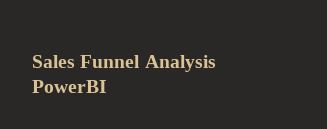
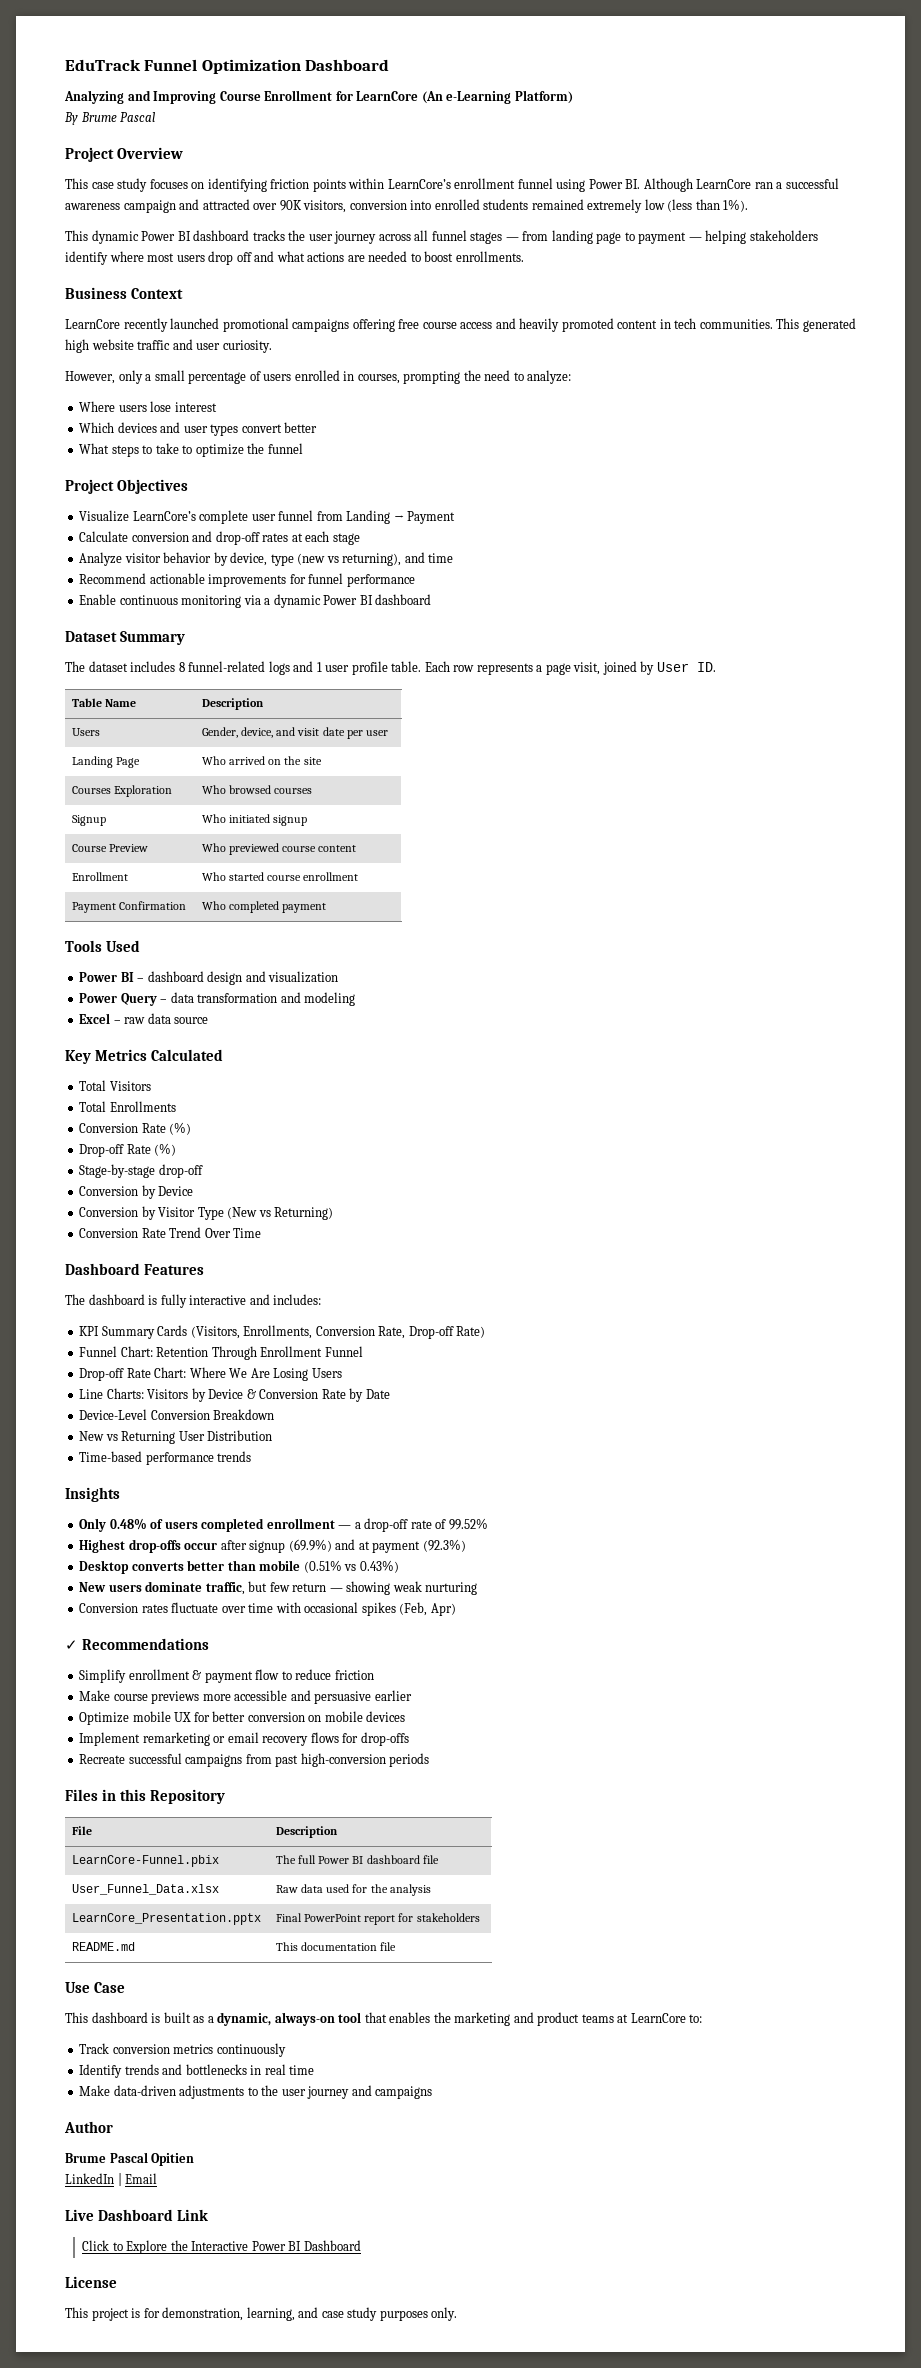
[32,55,216,72] [32,80,107,93] Sales Funnel Analysis PowerBI -> [65,59,390,74] [64,90,573,104] [64,112,156,125] [65,147,184,162] [65,178,839,192] [65,199,749,213] [65,230,818,244] [65,251,524,265] [65,287,184,299] [65,318,856,332] [65,339,272,353] [65,370,572,384] [79,401,217,412] [79,422,318,436] [79,443,303,457] [65,479,189,494] [79,510,456,524] [79,531,360,545] [79,552,454,566] [79,573,415,587] [79,594,432,608] [65,631,186,645] [65,661,716,675] [72,698,137,707] [202,698,265,710] [72,728,101,736] [202,727,388,739] [72,756,141,768] [202,756,322,765] [72,785,173,797] [202,785,313,794] [72,815,107,826] [202,814,308,826] [72,844,149,852] [202,843,357,855] [72,872,129,881] [202,872,359,881] [72,901,187,913] [202,901,327,913] [65,940,141,952] [79,971,339,985] [79,992,356,1006] [79,1013,209,1024] [65,1049,224,1064] [79,1080,151,1091] [79,1101,176,1112] [79,1122,192,1135] [79,1143,177,1157] [79,1164,203,1178] [79,1185,194,1199] [79,1206,334,1220] [79,1227,262,1238] [65,1263,205,1275] [65,1294,322,1308] [79,1325,486,1339] [79,1346,363,1360] [79,1367,342,1381] [79,1388,390,1402] [79,1409,275,1420] [79,1430,273,1444] [79,1451,252,1465] [65,1487,120,1502] [79,1518,488,1532] [79,1539,466,1553] [79,1560,399,1574] [79,1581,478,1595] [79,1602,456,1616] [65,1638,210,1650] [79,1669,374,1683] [79,1690,412,1704] [79,1711,406,1725] [79,1732,409,1746] [79,1753,430,1767] [65,1789,226,1804] [72,1826,93,1835] [276,1826,339,1838] [72,1855,220,1867] [276,1855,439,1864] [72,1884,220,1895] [276,1884,431,1896] [72,1913,262,1925] [276,1913,480,1925] [72,1942,136,1951] [276,1942,397,1951] [65,1982,126,1993] [65,2012,703,2026] [79,2043,286,2057] [79,2064,315,2078] [79,2085,433,2099] [64,2121,113,2133] [65,2152,195,2166] [65,2173,158,2186] [65,2209,209,2221] [82,2240,361,2254] [65,2276,117,2288] [65,2307,458,2321] EduTrack Funnel Optimization Dashboard // Analyzing and Improving Course Enrollment for LearnCore (An e-Learning Platform) // By Brume Pascal // Project Overview // This case study focuses on identifying friction points within LearnCore’s enrollment funnel using Power BI. Although LearnCore ran a successful awareness campaign and attracted over 90K visitors, conversion into enrolled students remained extremely low (less than 1%). // This dynamic Power BI dashboard tracks the user journey across all funnel stages — from landing page to payment — helping stakeholders identify where most users drop off and what actions are needed to boost enrollments. // Business Context // LearnCore recently launched promotional campaigns offering free course access and heavily promoted content in tech communities. This generated high website traffic and user curiosity. // However, only a small percentage of users enrolled in courses, prompting the need to analyze: // Where users lose interest // Which devices and user types convert better // What steps to take to optimize the funnel // Project Objectives // Visualize LearnCore’s complete user funnel from Landing → Payment // Calculate conversion and drop-off rates at each stage // Analyze visitor behavior by device, type (new vs returning), and time // Recommend actionable improvements for funnel performance // Enable continuous monitoring via a dynamic Power BI dashboard // Dataset Summary // The dataset includes 8 funnel-related logs and 1 user profile table. Each row represents a page visit, joined by User ID. // Table Name | Description // Users | Gender, device, and visit date per user // Landing Page | Who arrived on the site // Courses Exploration | Who browsed courses // Signup | Who initiated signup // Course Preview | Who previewed course content // Enrollment | Who started course enrollment // Payment Confirmation | Who completed payment // Tools Used // Power BI – dashboard design and visualization // Power Query – data transformation and modeling // Excel – raw data source // Key Metrics Calculated // Total Visitors // Total Enrollments // Conversion Rate (%) // Drop-off Rate (%) // Stage-by-stage drop-off // Conversion by Device // Conversion by Visitor Type (New vs Returning) // Conversion Rate Trend Over Time // Dashboard Features // The dashboard is fully interactive and includes: // KPI Summary Cards (Visitors, Enrollments, Conversion Rate, Drop-off Rate) // Funnel Chart: Retention Through Enrollment Funnel // Drop-off Rate Chart: Where We Are Losing Users // Line Charts: Visitors by Device & Conversion Rate by Date // Device-Level Conversion Breakdown // New vs Returning User Distribution // Time-based performance trends // Insights // Only 0.48% of users completed enrollment — a drop-off rate of 99.52% // Highest drop-offs occur after signup (69.9%) and at payment (92.3%) // Desktop converts better than mobile (0.51% vs 0.43%) // New users dominate traffic, but few return — showing weak nurturing // Conversion rates fluctuate over time with occasional spikes (Feb, Apr) // ✓ Recommendations // Simplify enrollment & payment flow to reduce friction // Make course previews more accessible and persuasive earlier // Optimize mobile UX for better conversion on mobile devices // Implement remarketing or email recovery flows for drop-offs // Recreate successful campaigns from past high-conversion periods // Files in this Repository // File | Description // LearnCore-Funnel.pbix | The full Power BI dashboard file // User_Funnel_Data.xlsx | Raw data used for the analysis // LearnCore_Presentation.pptx | Final PowerPoint report for stakeholders // README.md | This documentation file // Use Case // This dashboard is built as a dynamic, always-on tool that enables the marketing and product teams at LearnCore to: // Track conversion metrics continuously // Identify trends and bottlenecks in real time // Make data-driven adjustments to the user journey and campaigns // Author // Brume Pascal Opitien // LinkedIn | Email // Live Dashboard Link // Click to Explore the Interactive Power BI Dashboard // License // This project is for demonstration, learning, and case study purposes only.

